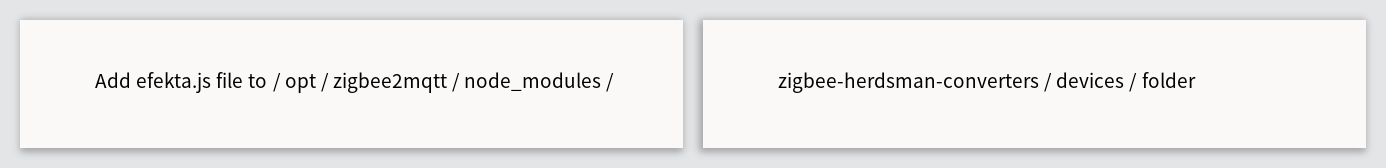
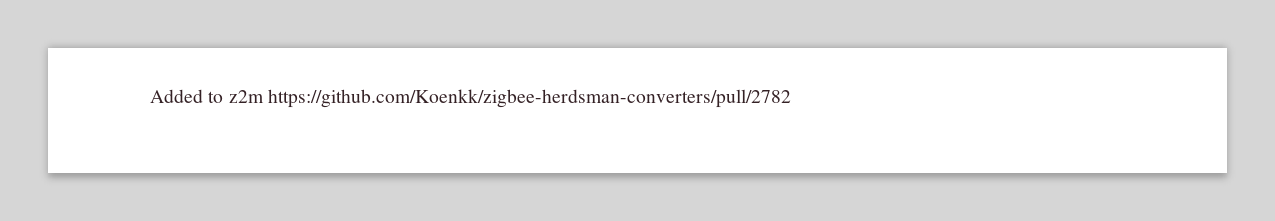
[95,72,1196,93] Add efekta.js file to / opt / zigbee2mqtt / node_modules / zigbee-herdsman-converters / devices / folder -> [150,89,791,108] Added to z2m https://github.com/Koenkk/zigbee-herdsman-converters/pull/2782

